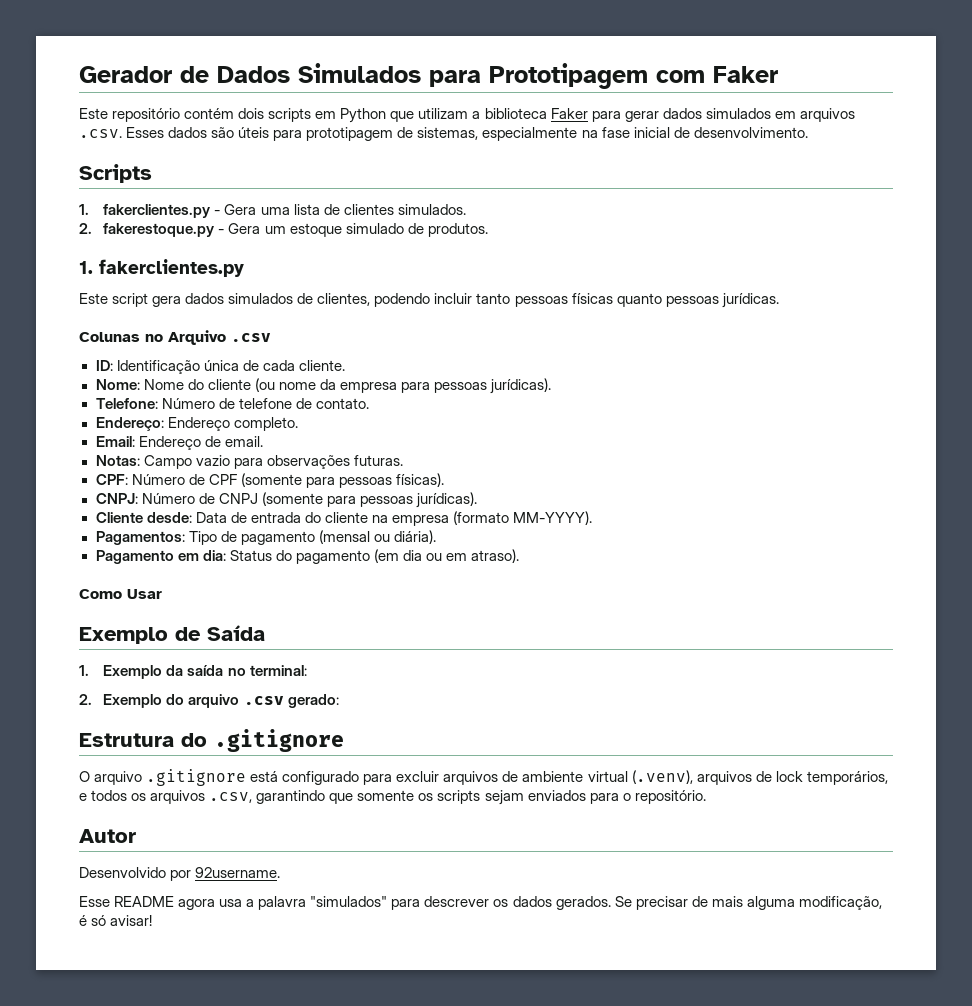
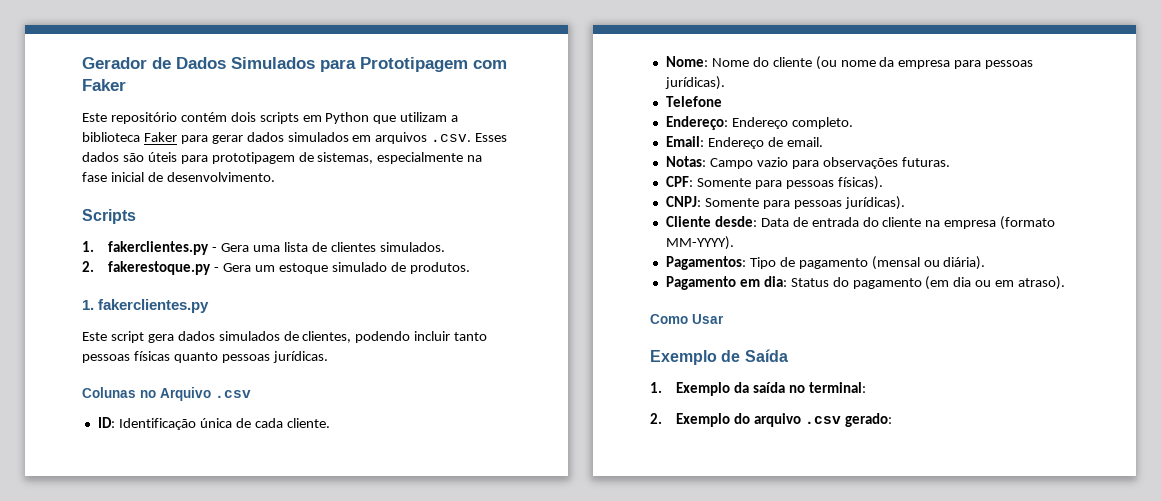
[95,398,369,409] Telefone: Número de telefone de contato. -> [665,96,722,107] Telefone
[131,473,302,487] Número de CPF (somente -> [696,178,751,187] Somente
[141,492,323,506] Número de CNPJ (somente -> [704,198,759,207] Somente
[79,729,344,752] [79,769,888,786] [79,790,706,805] [79,829,136,843] [79,867,281,881] [79,896,882,910] [79,915,153,926] // Estrutura do .gitignore // O arquivo .gitignore está configurado para excluir arquivos de ambiente virtual (.venv), arquivos de lock temporários, e todos os arquivos .csv, garantindo que somente os scripts sejam enviados para o repositório. // Autor // Desenvolvido por 92username. // Esse README agora usa a palavra "simulados" para descrever os dados gerados. Se precisar de mais alguma modificação, é só avisar! -> (892, 420) none

